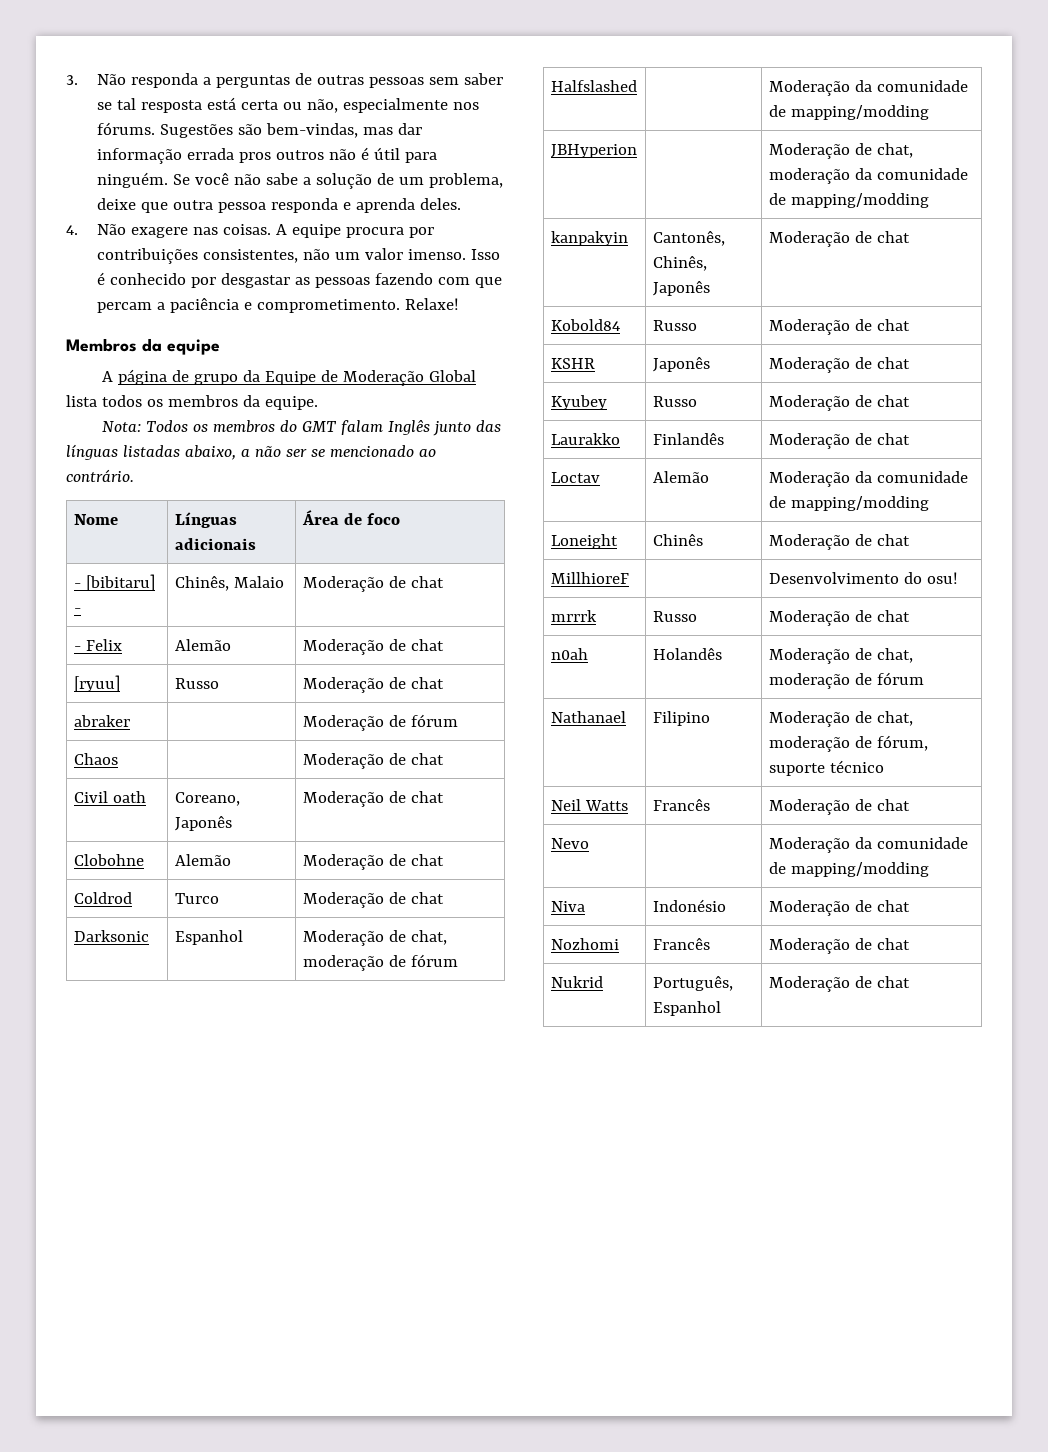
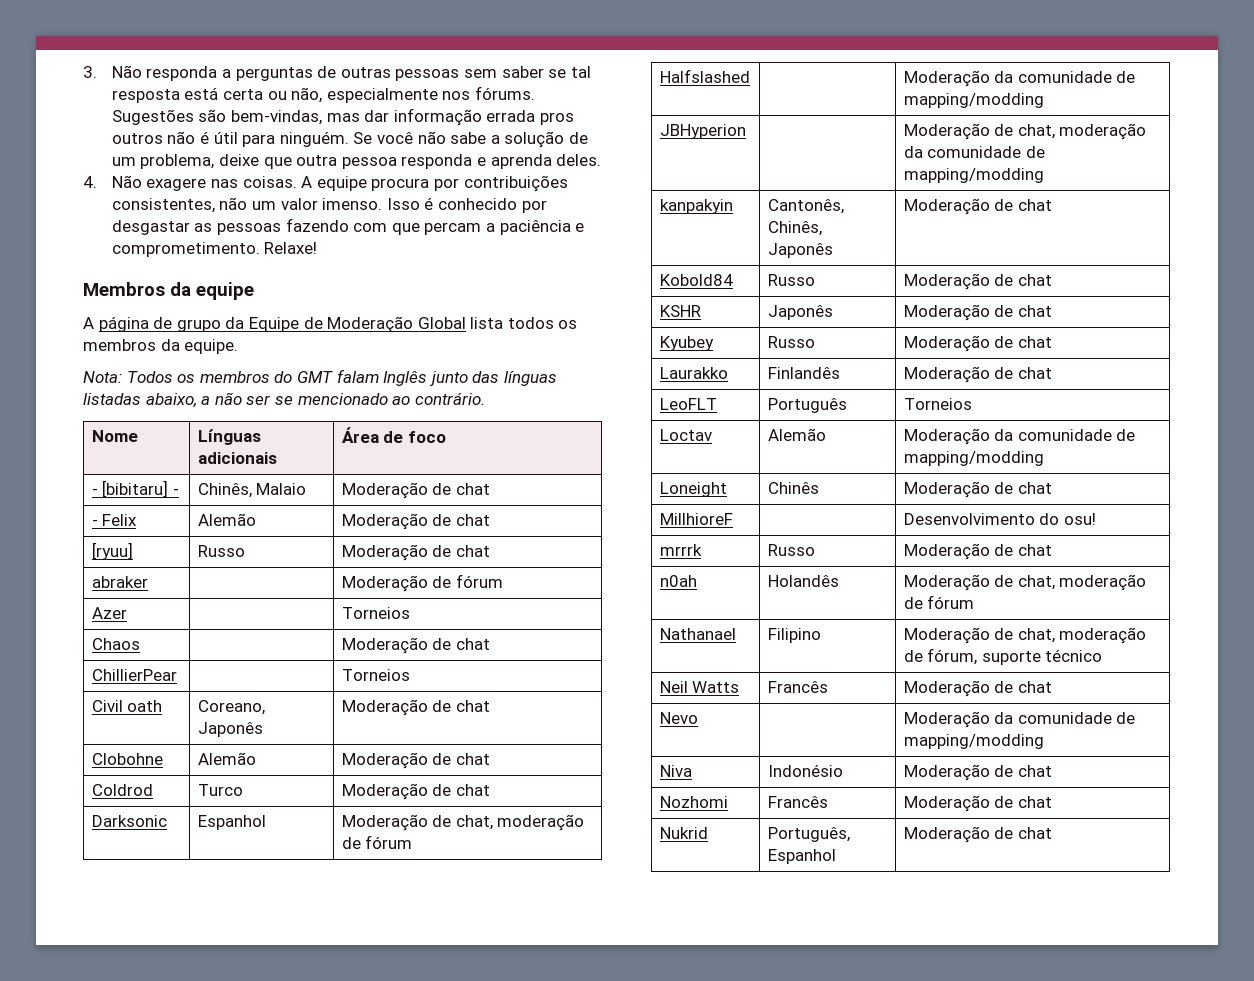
(458, 720) none -> [91,607,127,619] [341,607,410,619] // Azer | | Torneios
(444, 759) none -> [91,669,177,681] [341,669,410,681] // ChillierPear | | Torneios
(910, 439) none -> [659,398,717,410] [767,398,847,413] [903,398,972,410] // LeoFLT | Português | Torneios

